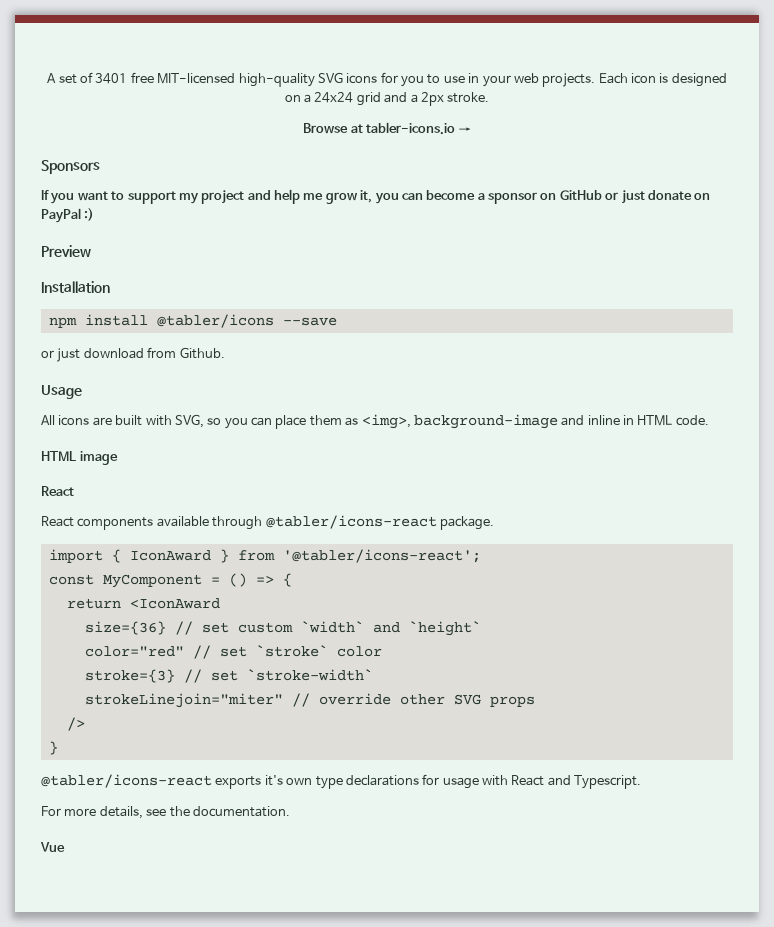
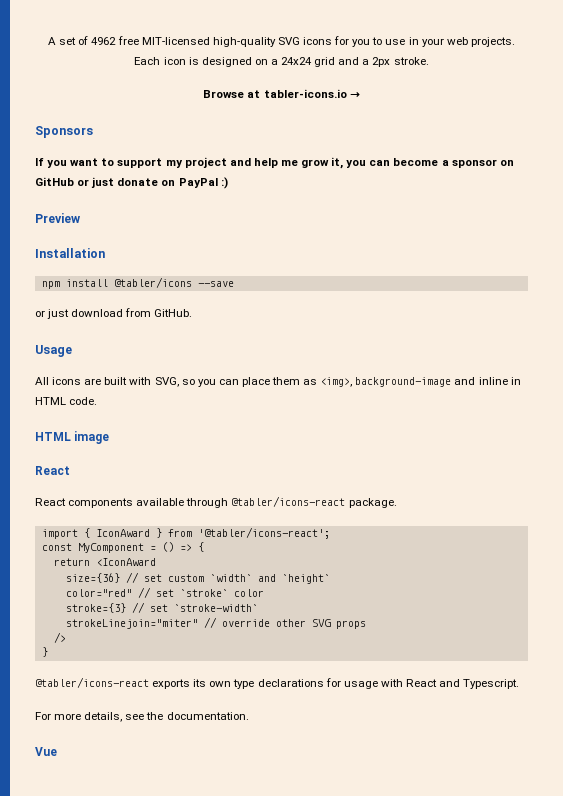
[95,73,128,84] 3401 -> [91,37,117,45] 4962
[179,347,225,359] Github. -> [154,309,193,317] GitHub.
[264,775,283,786] it's -> [193,679,207,687] its

